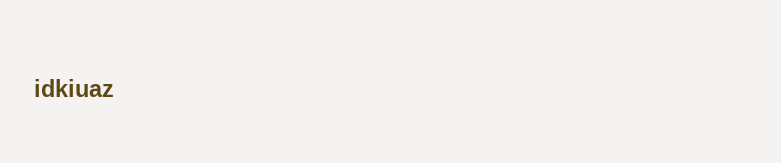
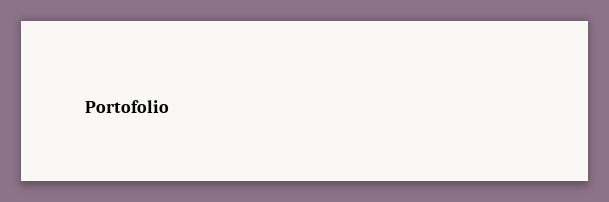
[34,79,114,97] idkiuaz -> [85,100,169,113] Portofolio

